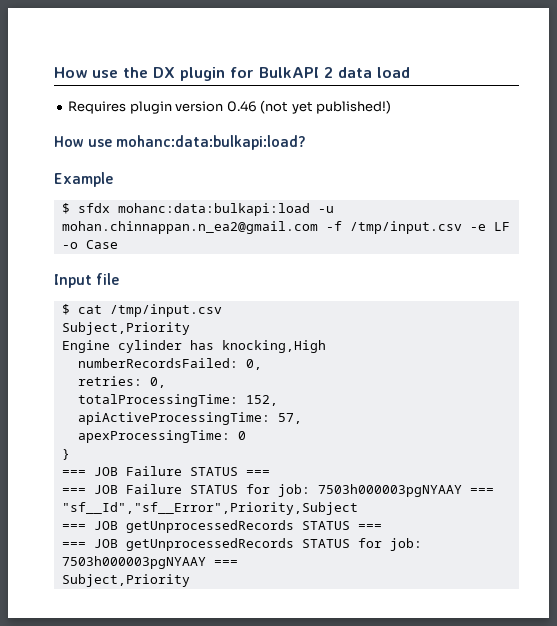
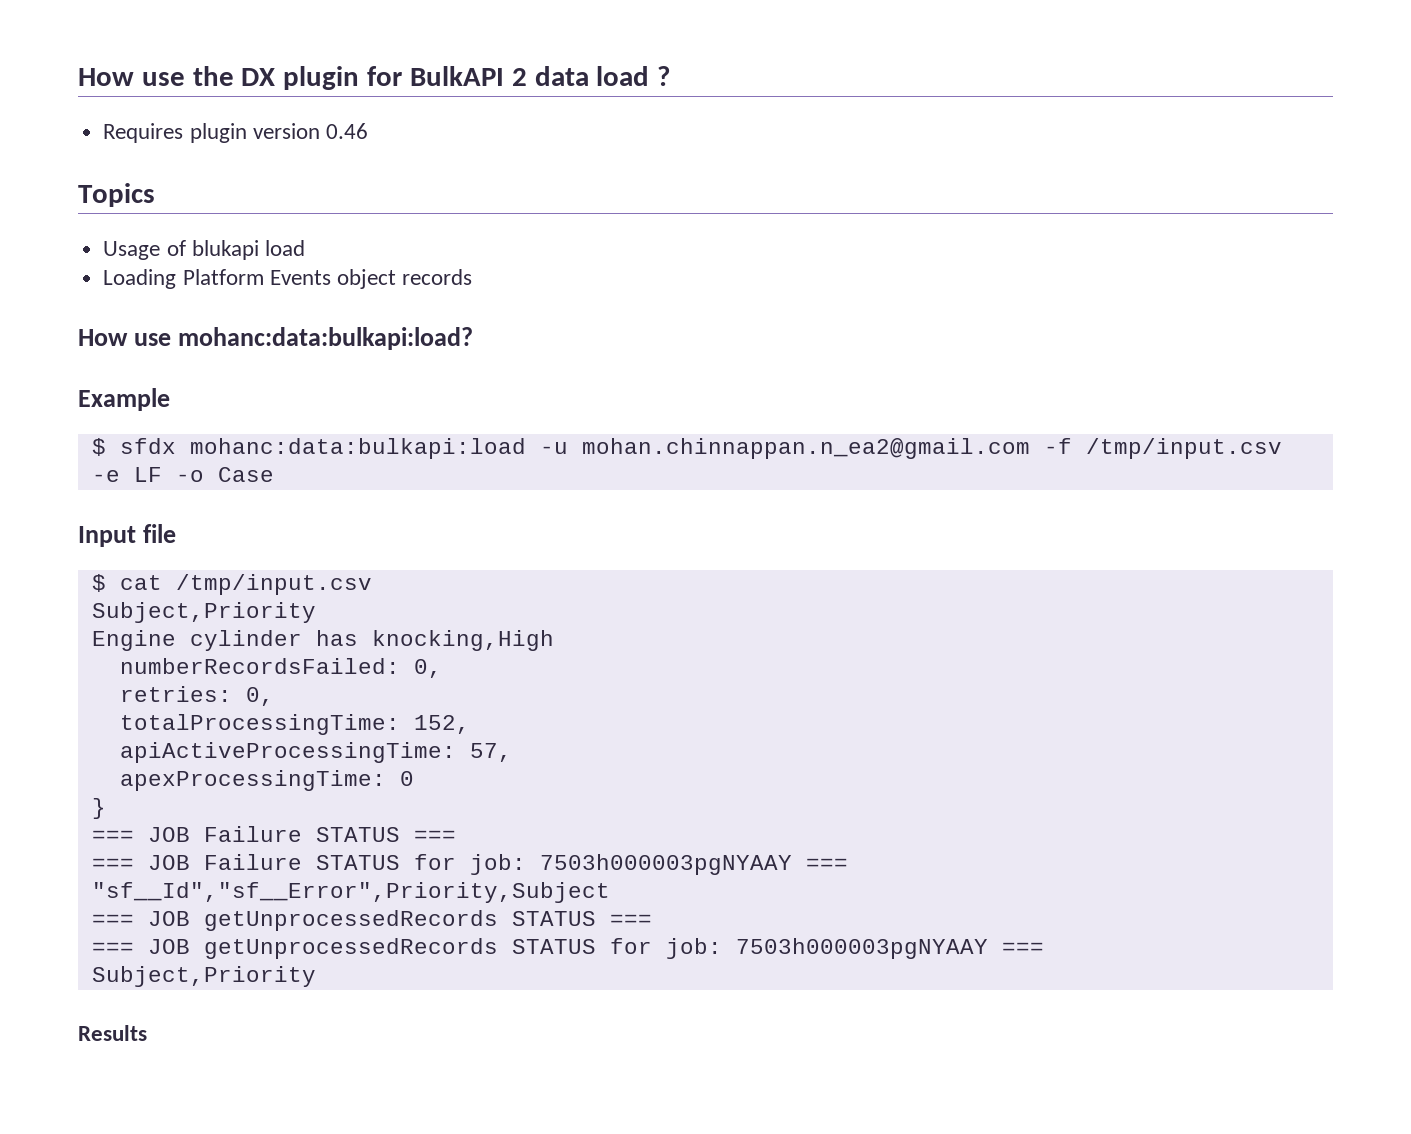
(410, 72) none -> [657,66,671,86] ?
[260,100,392,114] (not yet published!) -> [78,183,155,207] [103,240,305,260] [103,269,473,289] // Topics // Usage of blukapi load // Loading Platform Events object records
(190, 580) none -> [78,1025,147,1041] // Results

